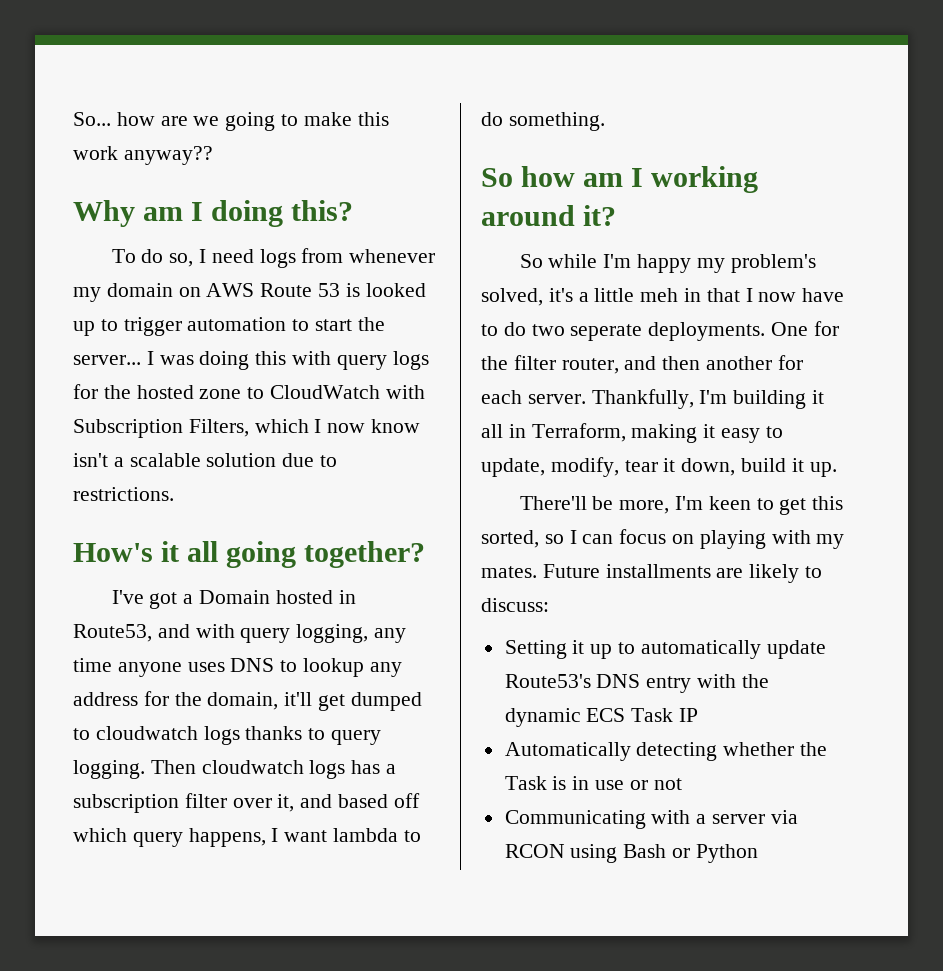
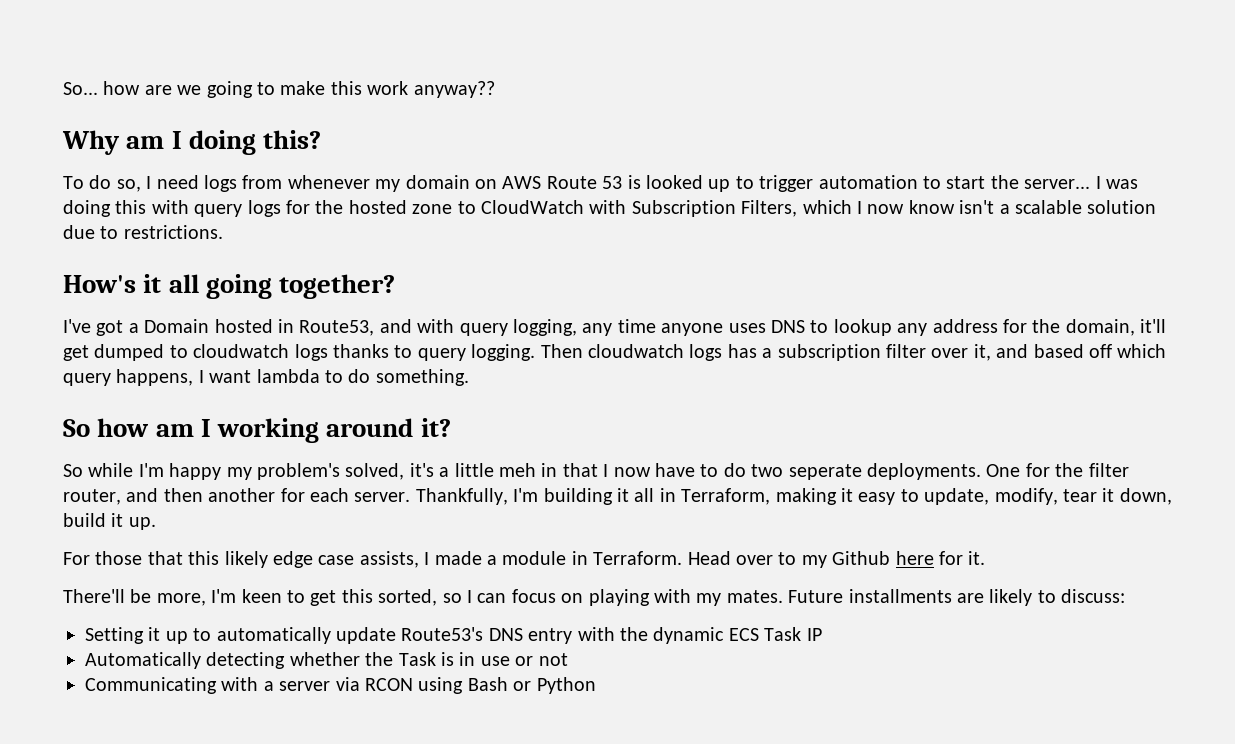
(837, 469) none -> [63,551,986,568] // For those that this likely edge case assists, I made a module in Terraform. Head over to my Github here for it.

